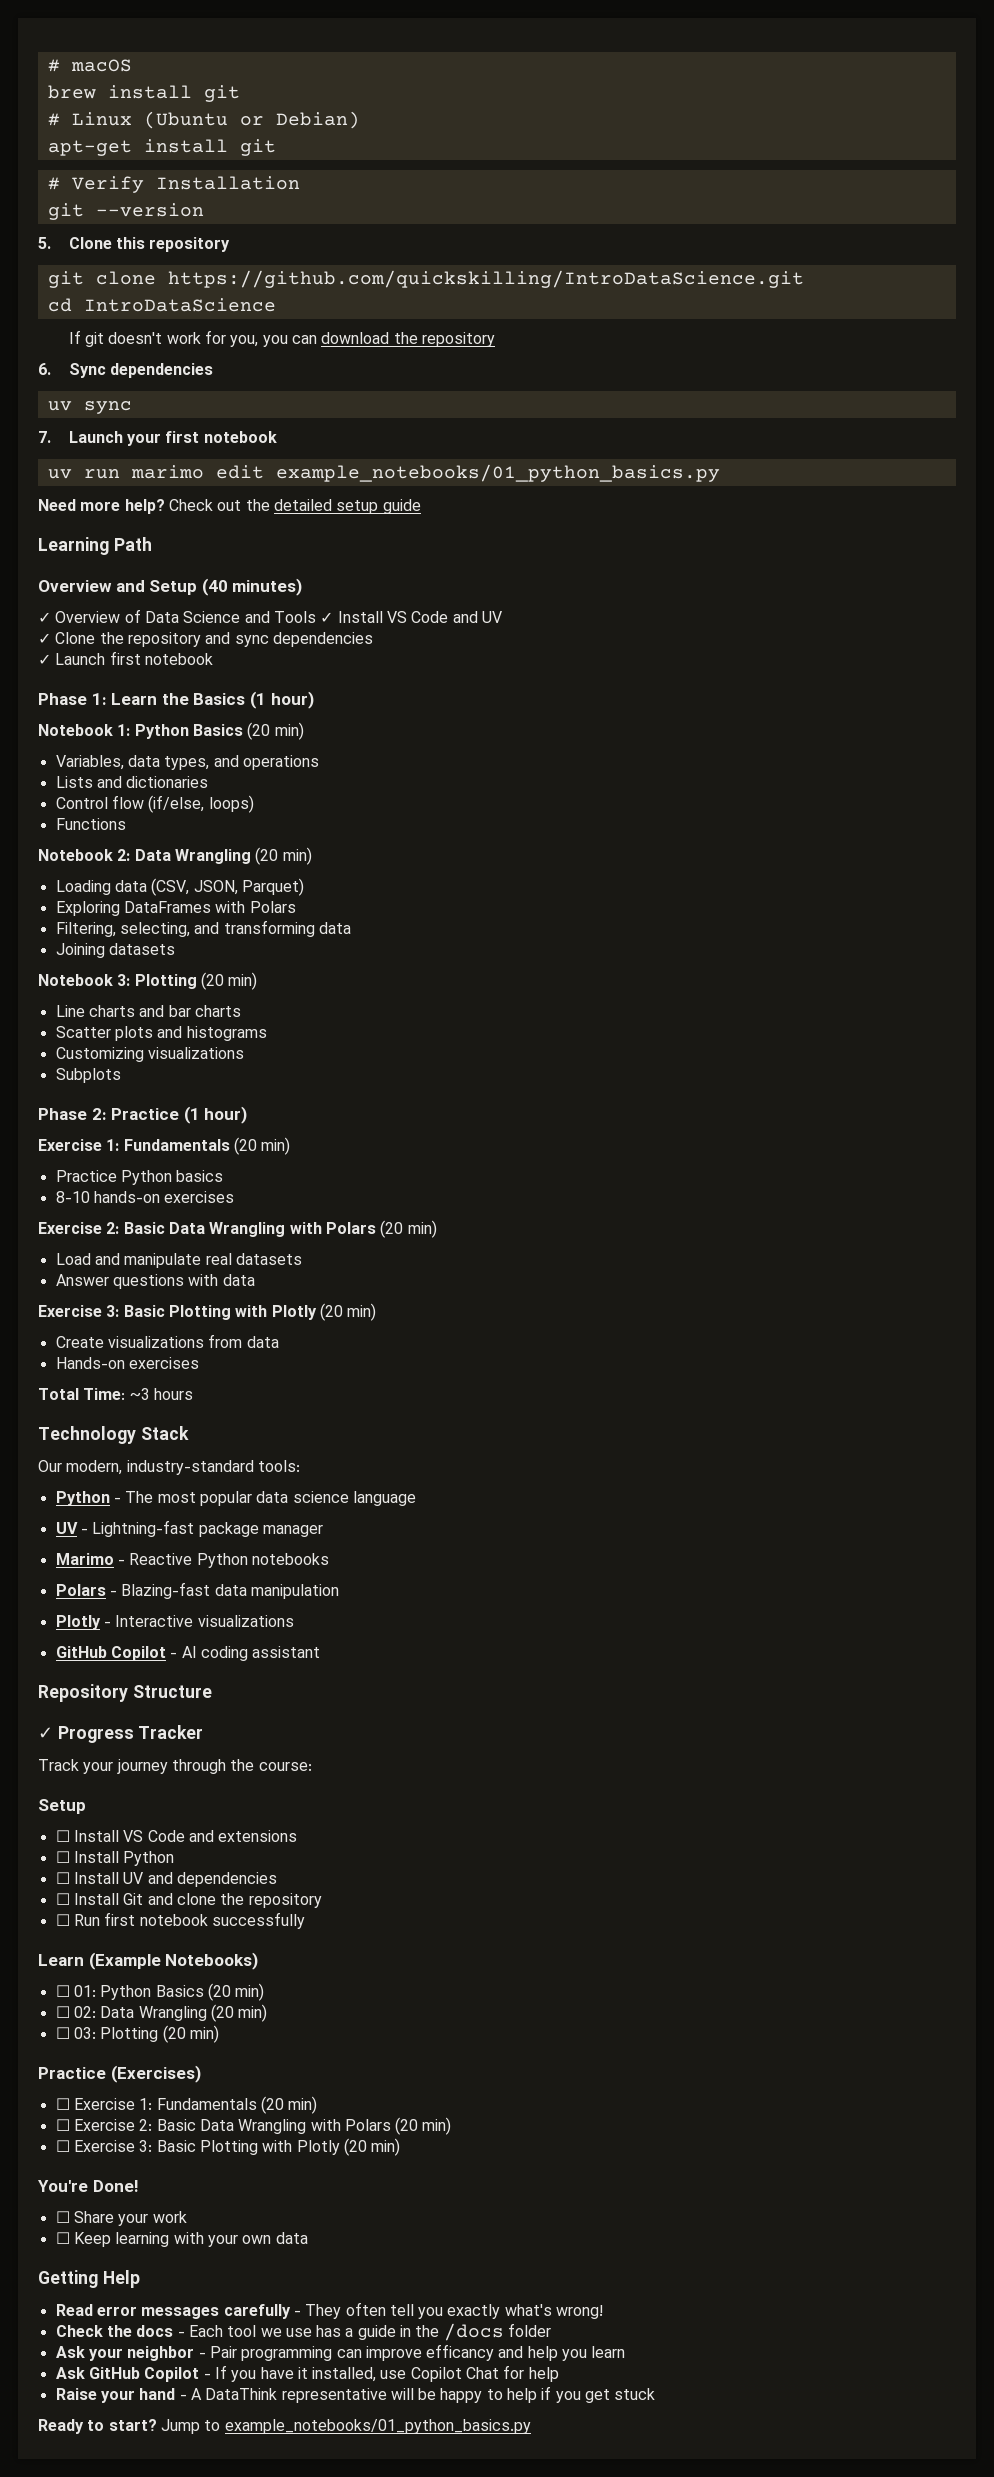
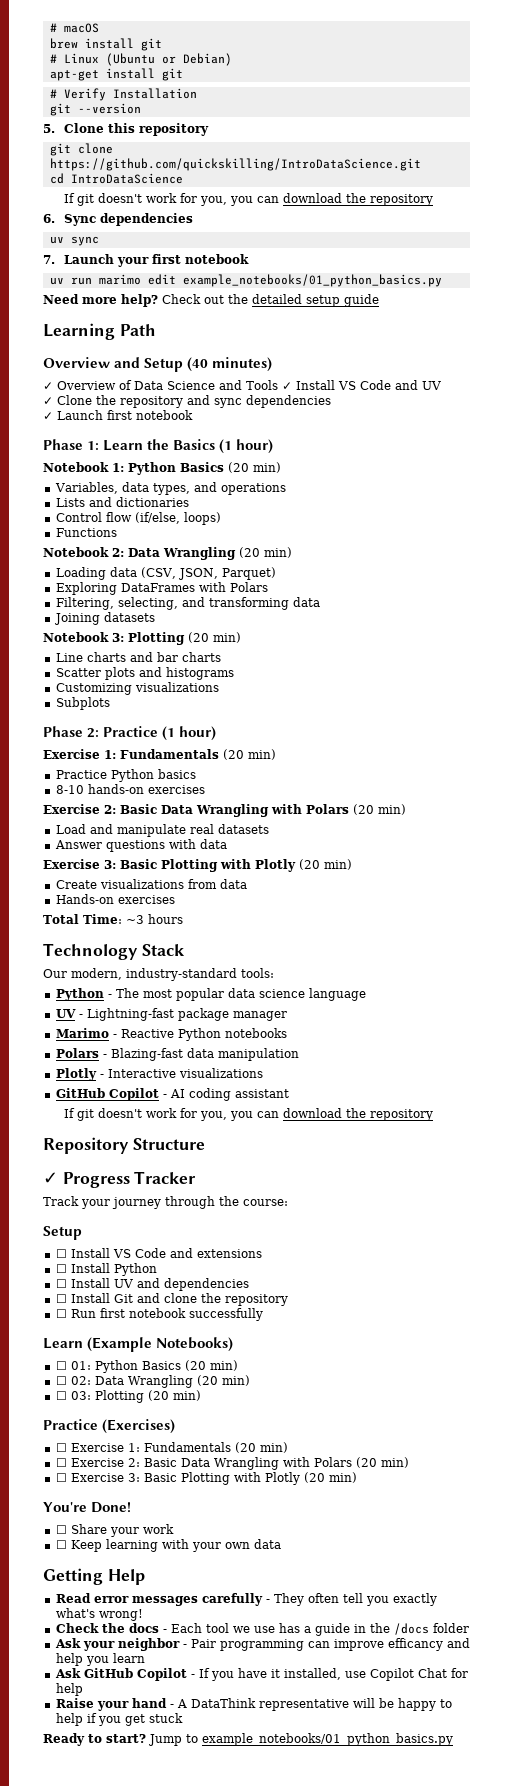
(321, 1652) none -> [63,1108,433,1121] // If git doesn't work for you, you can download the repository

